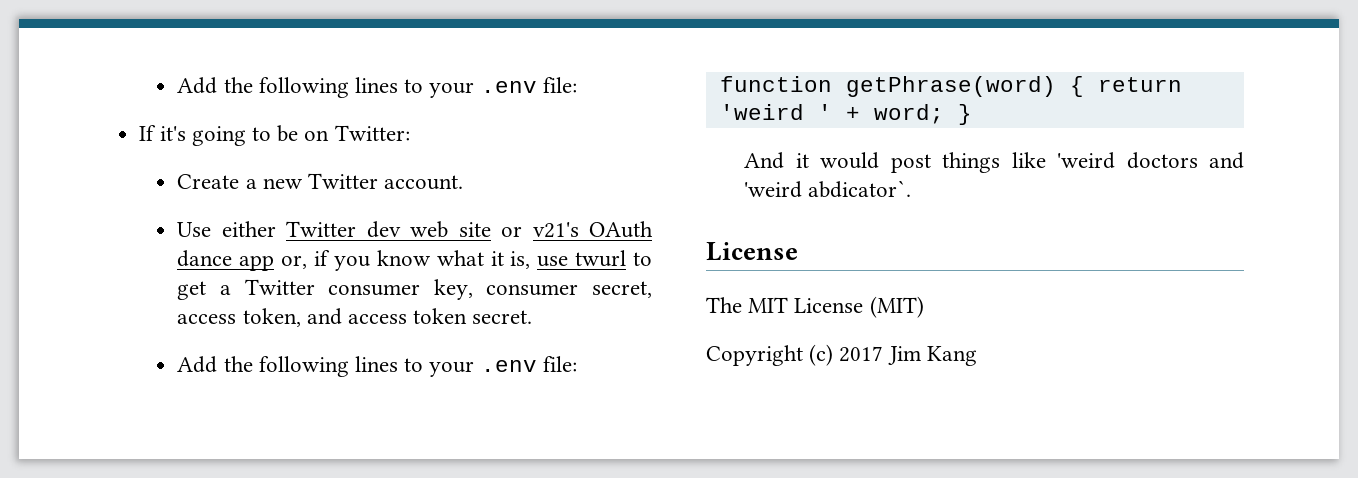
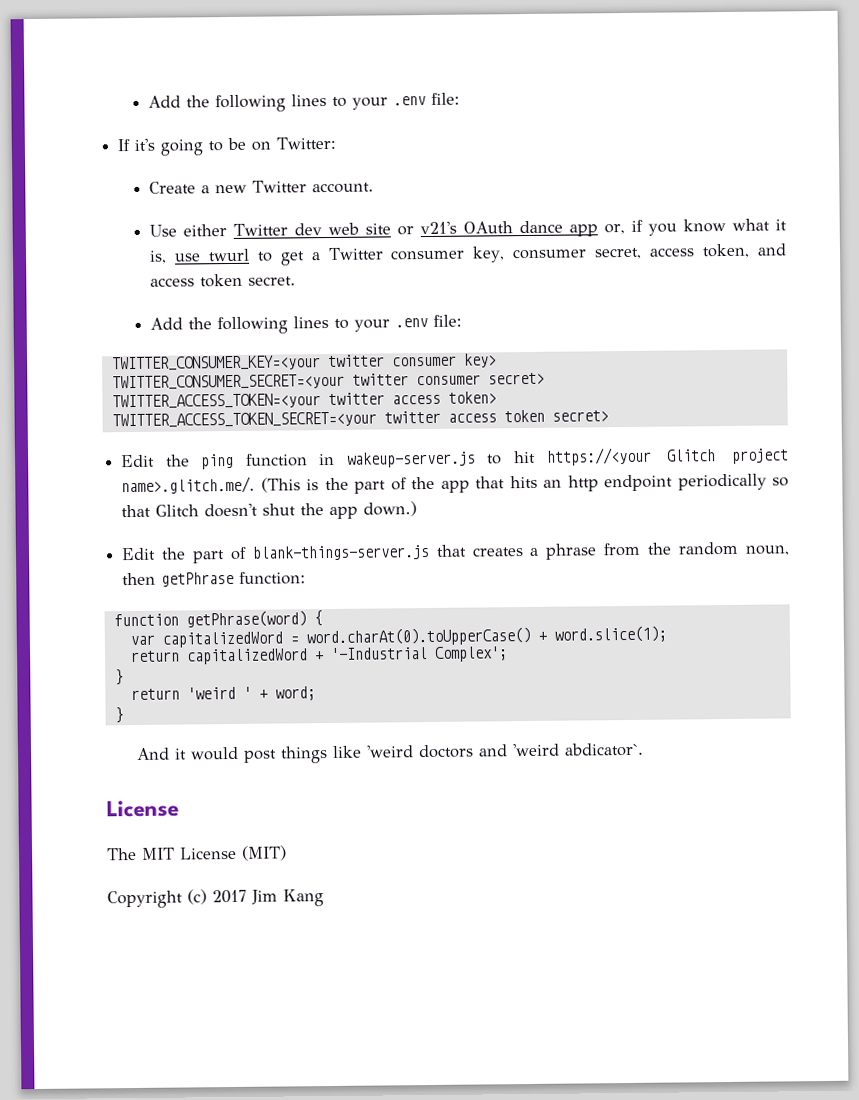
[719,76,1084,97] function getPhrase(word) { -> [111,353,497,372] [111,372,545,391] [111,391,497,410] [111,409,609,429] [121,447,789,470] [121,473,789,495] [121,501,418,520] [121,541,791,564] [122,571,307,587] [113,610,323,628] [129,625,667,648] [130,646,508,665] [114,669,124,686] TWITTER_CONSUMER_KEY=<your twitter consumer key> // TWITTER_CONSUMER_SECRET=<your twitter consumer secret> // TWITTER_ACCESS_TOKEN=<your twitter access token> // TWITTER_ACCESS_TOKEN_SECRET=<your twitter access token secret> // Edit the ping function in wakeup-server.js to hit https://<your Glitch project name>.glitch.me/. (This is the part of the app that hits an http endpoint periodically so that Glitch doesn't shut the app down.) // Edit the part of blank-things-server.js that creates a phrase from the random noun, then getPhrase function: // function getPhrase(word) { // var capitalizedWord = word.charAt(0).toUpperCase() + word.slice(1); // return capitalizedWord + '-Industrial Complex'; // } //
(944, 114) none -> (316, 693) //

